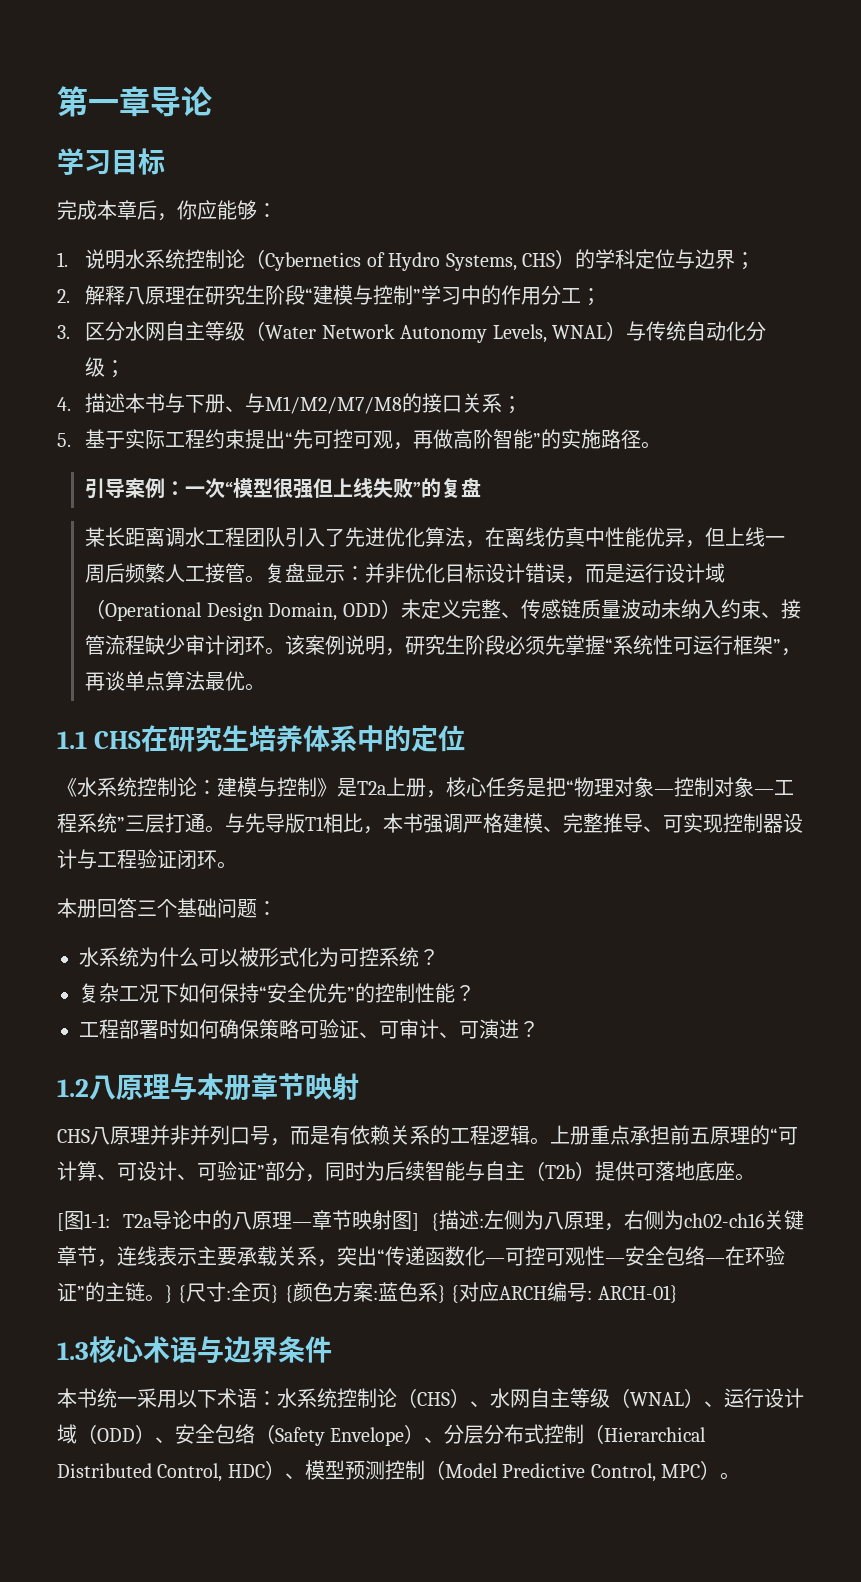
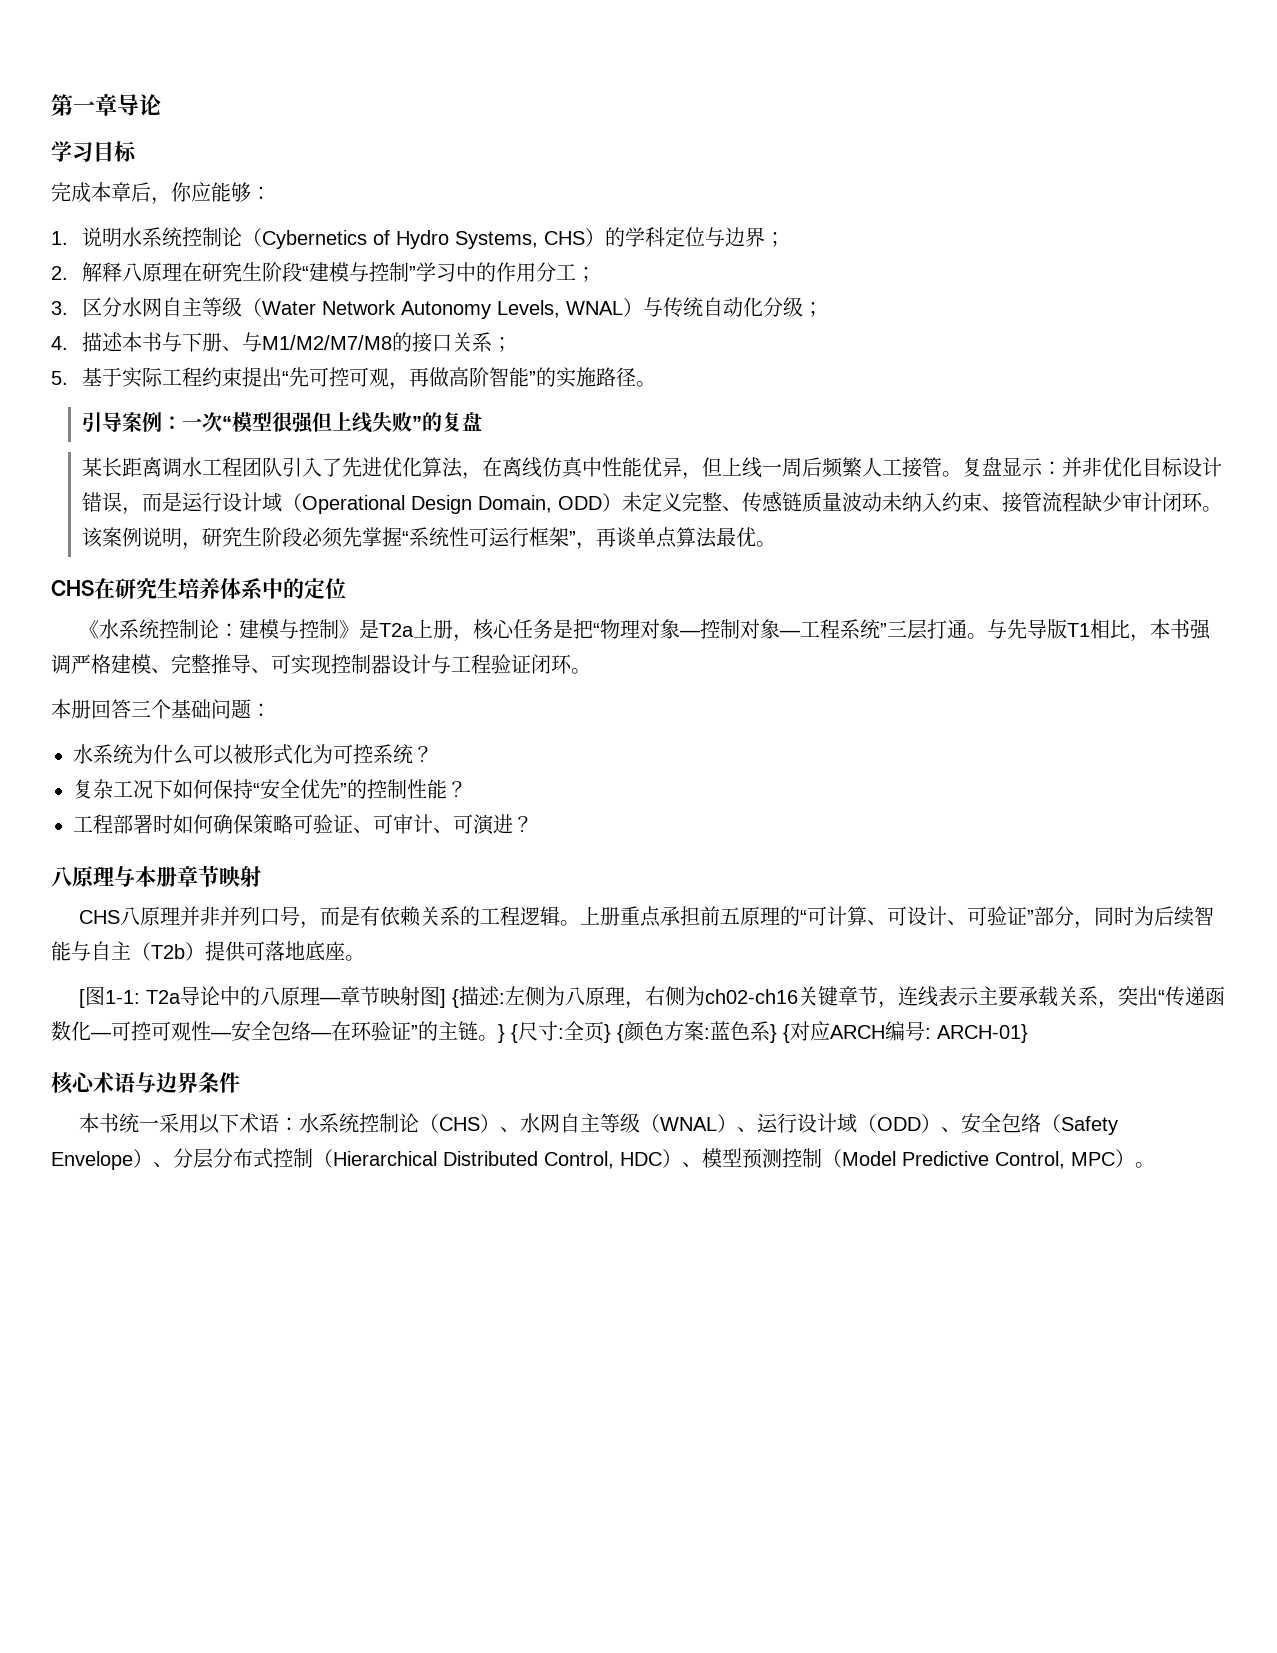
[57,731,87,749] 1.1 -> (776, 544) none
[57,1079,89,1097] 1.2 -> (533, 824) none
[57,1342,89,1360] 1.3 -> (1028, 1033) none

